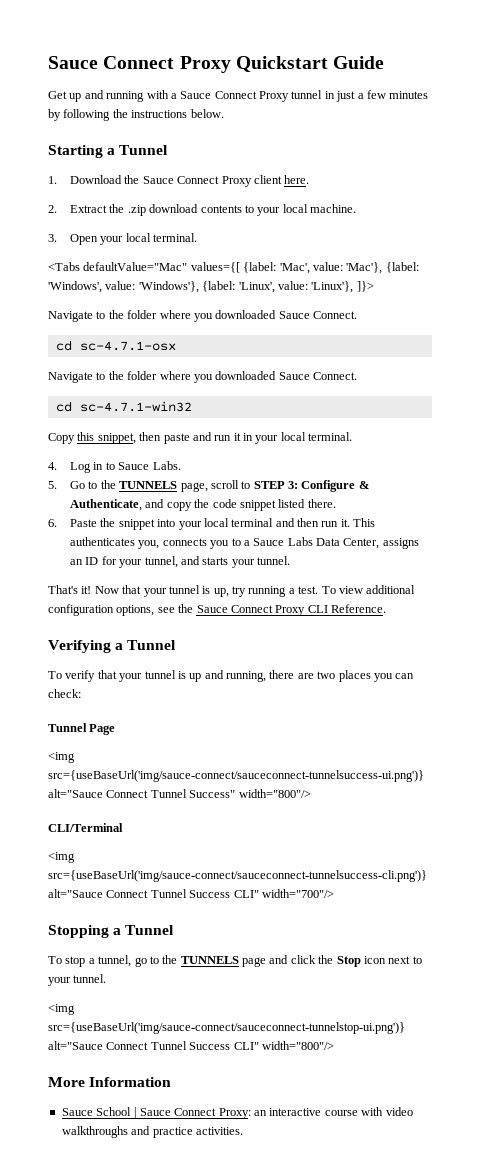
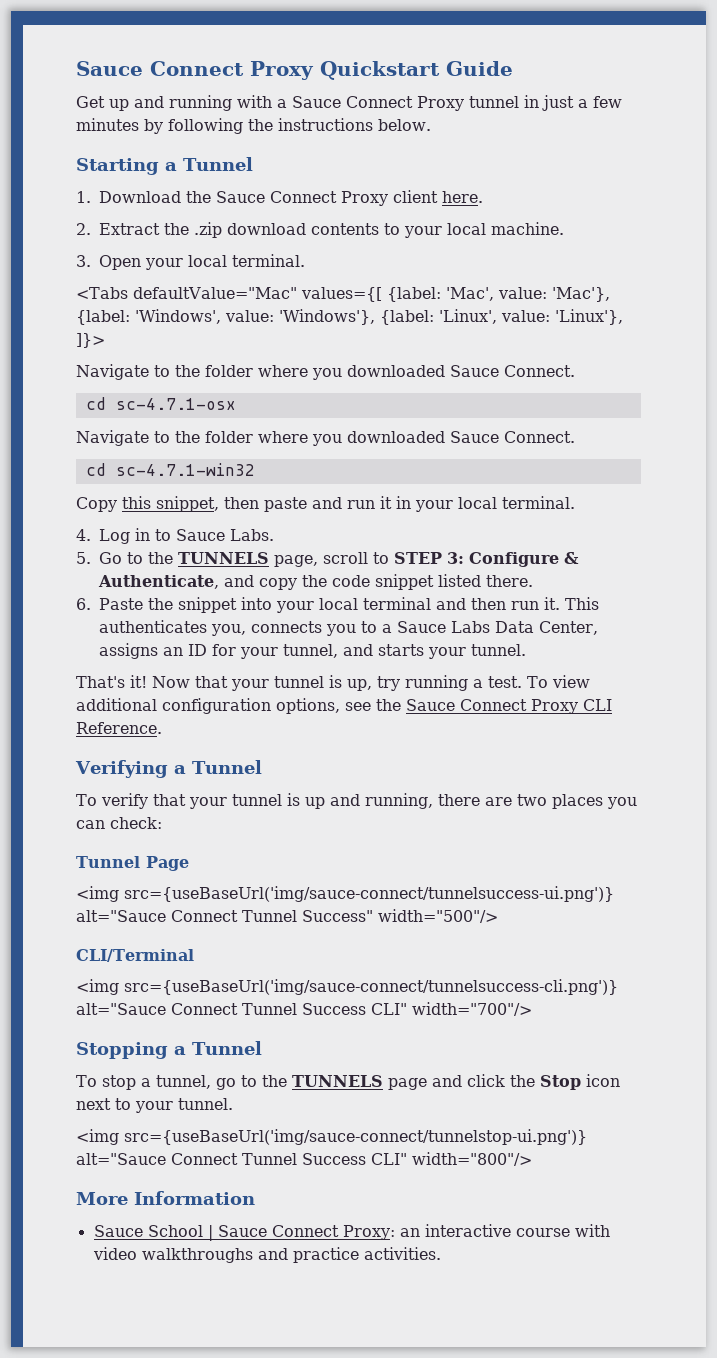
[48,770,424,782] src={useBaseUrl('img/sauce-connect/sauceconnect-tunnelsuccess-ui.png')} -> [124,886,614,902] src={useBaseUrl('img/sauce-connect/tunnelsuccess-ui.png')}
[238,789,311,798] width="800"/> -> [378,909,498,923] width="500"/>
[48,870,427,882] src={useBaseUrl('img/sauce-connect/sauceconnect-tunnelsuccess-cli.png')} -> [124,979,618,995] src={useBaseUrl('img/sauce-connect/tunnelsuccess-cli.png')}
[48,1022,405,1034] src={useBaseUrl('img/sauce-connect/sauceconnect-tunnelstop-ui.png')} -> [124,1129,587,1145] src={useBaseUrl('img/sauce-connect/tunnelstop-ui.png')}

